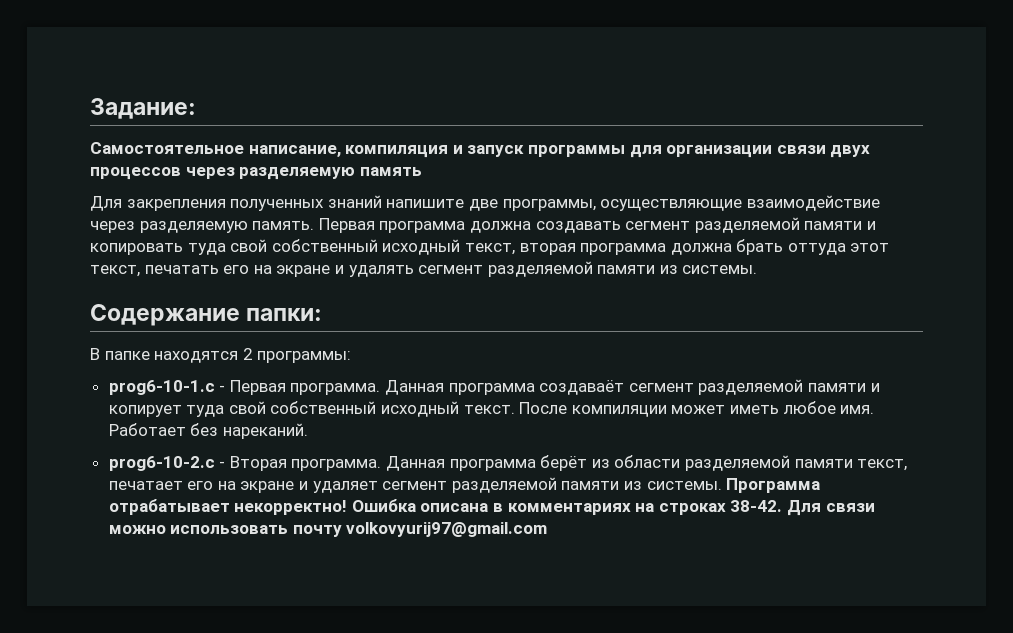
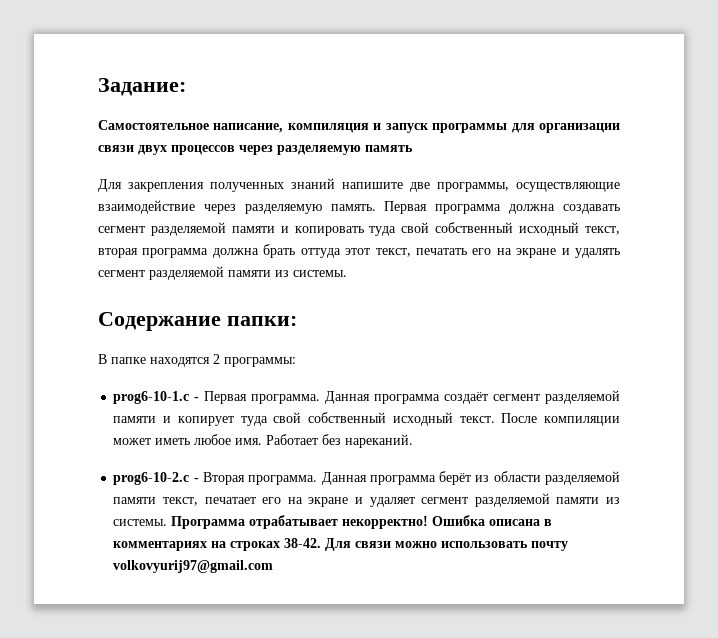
[539,380,625,395] создаваёт -> [444,392,489,404] создаёт

